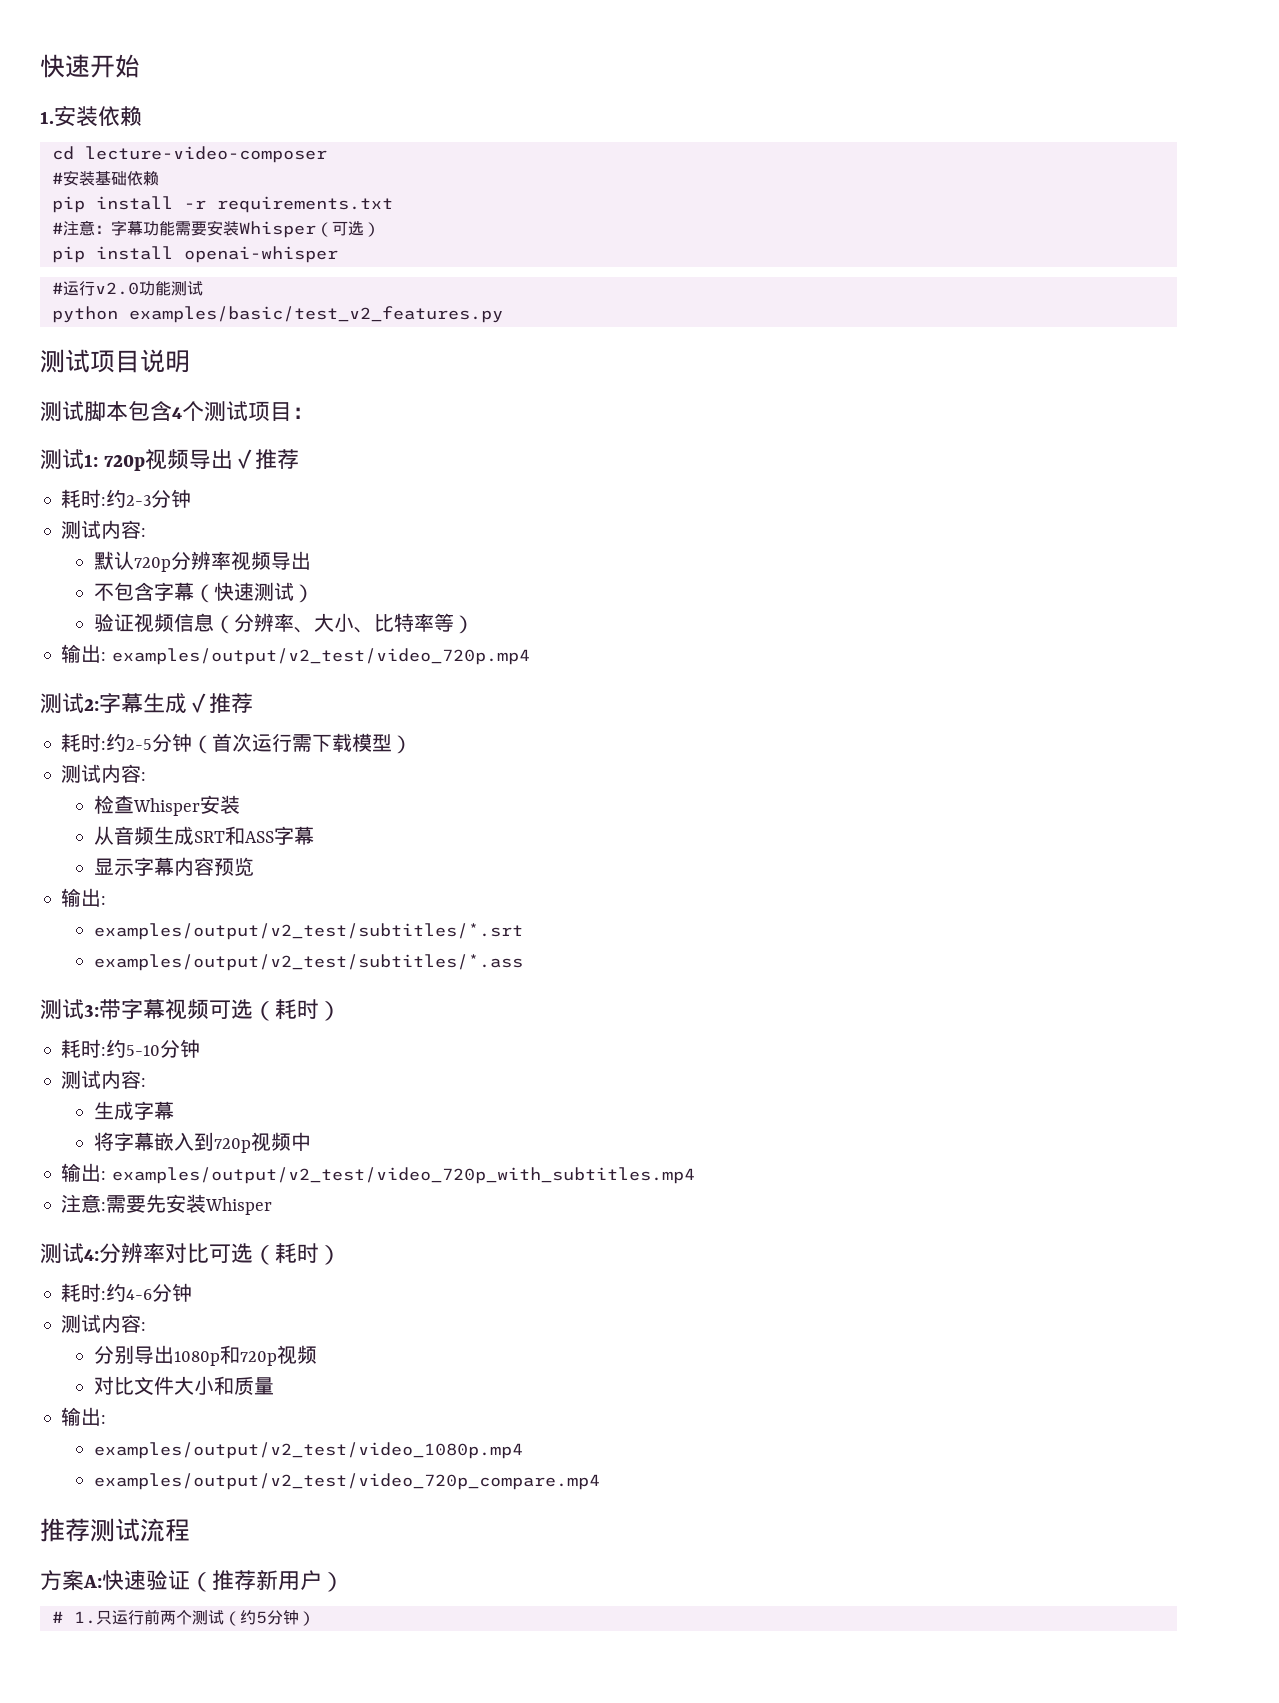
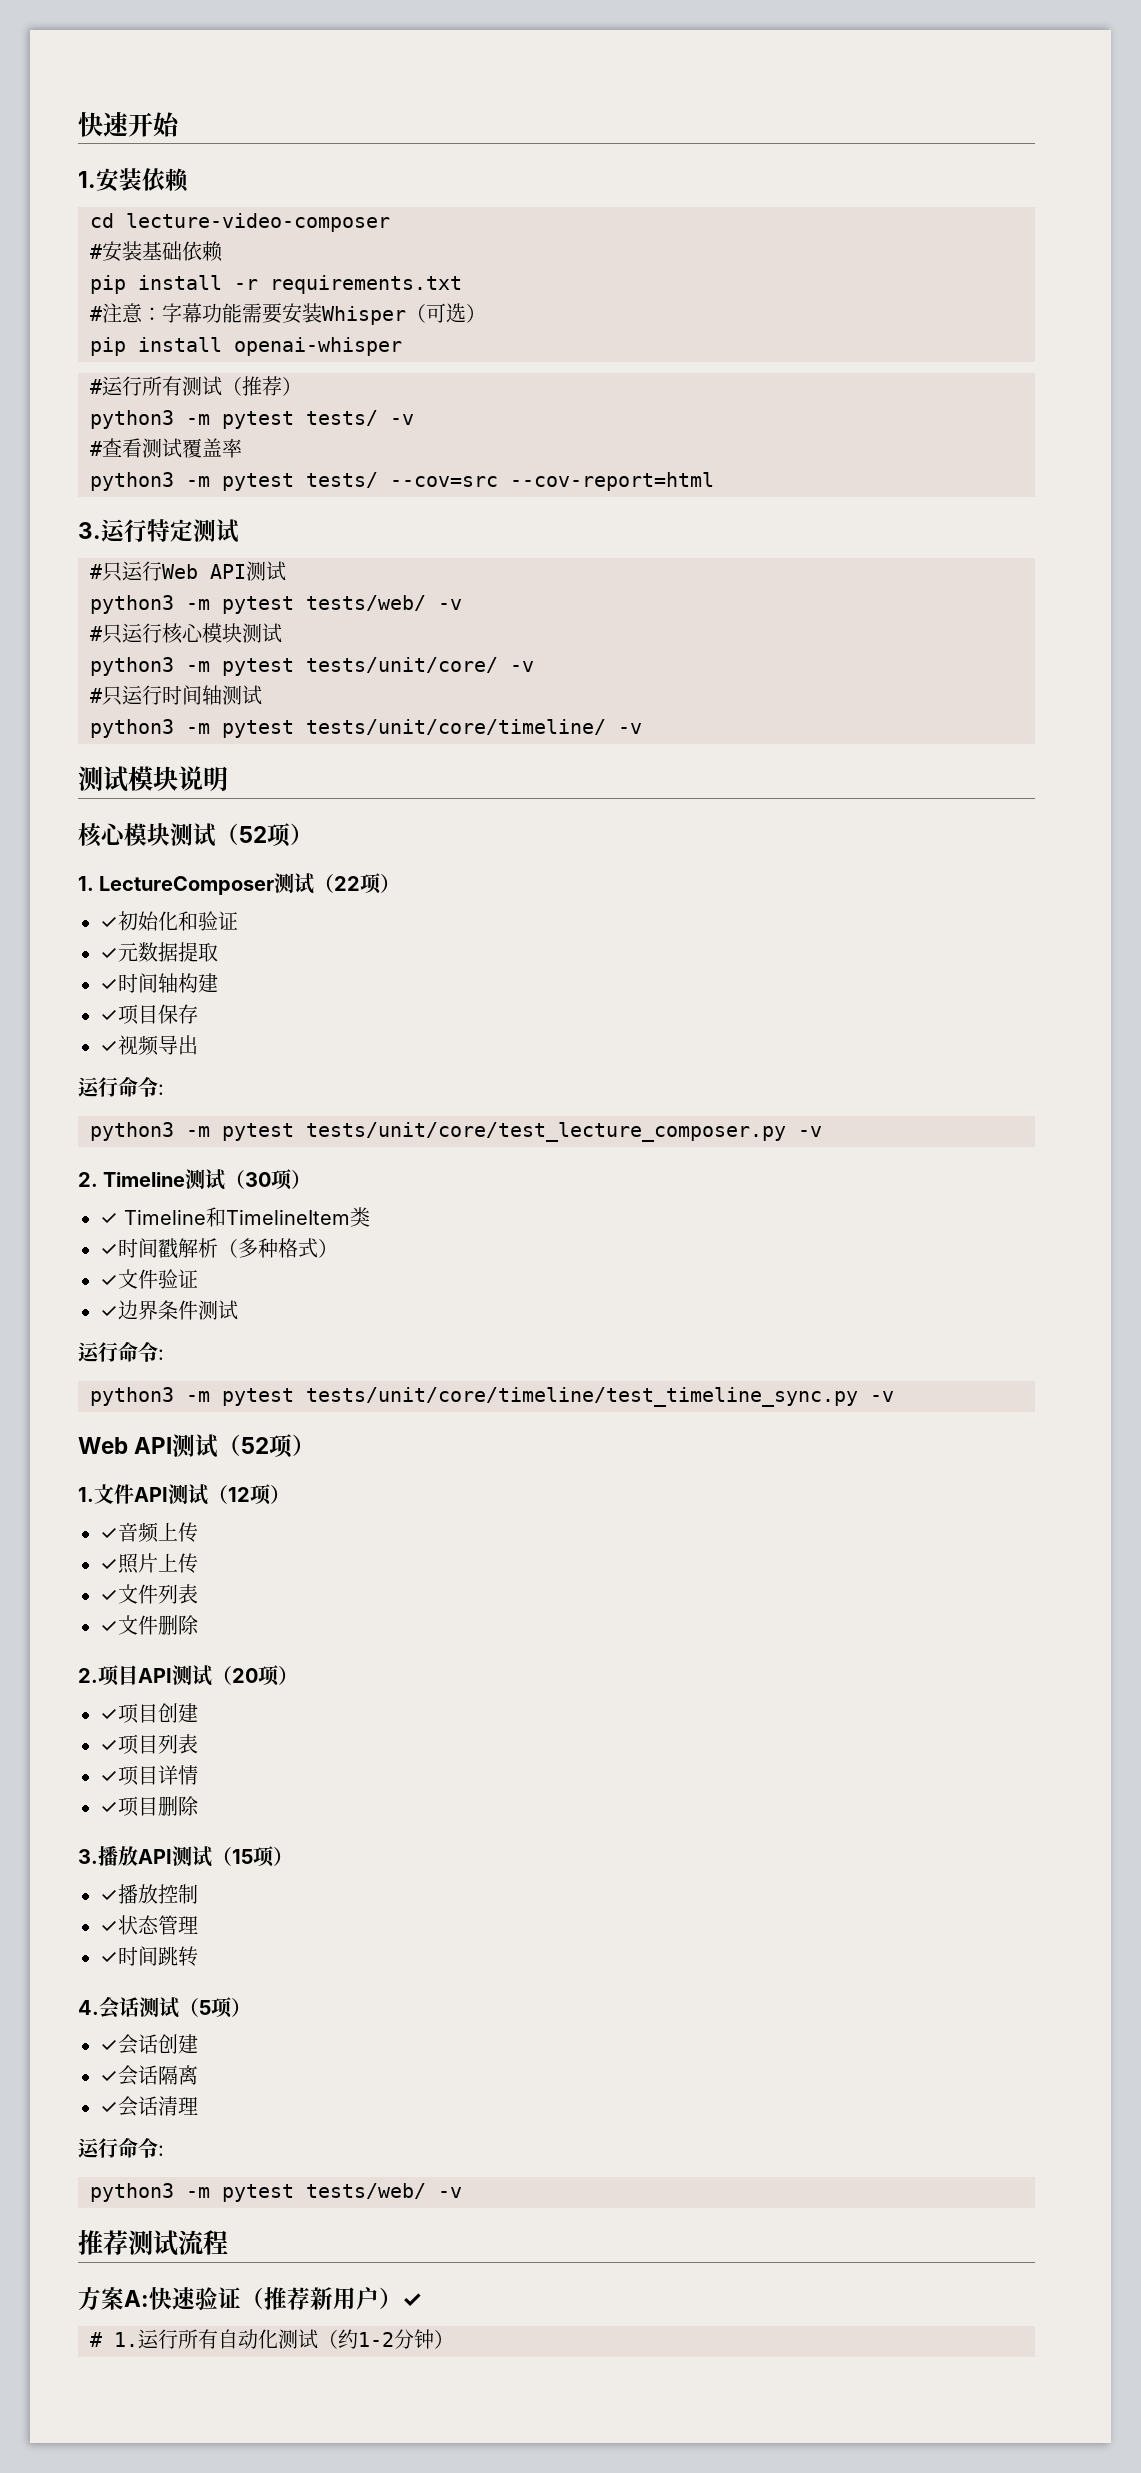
[94,281,203,296] [51,306,503,323] [40,349,140,373] v2.0功能测试 // python examples/basic/test_v2_features.py // 测试项目 -> [142,376,302,396] [90,410,414,429] [90,438,242,458] [90,472,714,491] [78,519,239,543] [90,561,286,582] [90,595,462,614] [90,623,282,644] [90,657,534,676] [90,685,262,706] [90,719,642,738] [78,766,178,792] 所有测试（推荐） // python3 -m pytest tests/ -v // #查看测试覆盖率 // python3 -m pytest tests/ --cov=src --cov-report=html // 3.运行特定测试 // #只运行Web API测试 // python3 -m pytest tests/web/ -v // #只运行核心模块测试 // python3 -m pytest tests/unit/core/ -v // #只运行时间轴测试 // python3 -m pytest tests/unit/core/timeline/ -v // 测试模块
[40,401,314,422] [40,449,299,471] [61,489,192,508] [61,520,147,539] [93,551,311,572] [93,582,314,603] [93,613,474,634] [61,644,530,665] [40,693,253,714] [61,733,413,754] [61,764,147,783] [93,795,240,816] [93,826,314,845] [93,857,254,876] [61,888,107,907] [93,923,523,940] [93,954,523,971] [40,999,341,1021] [61,1039,201,1058] [61,1070,147,1089] [93,1101,174,1120] [93,1132,311,1153] [61,1163,695,1184] [61,1194,273,1215] [40,1243,341,1265] [61,1283,193,1302] [61,1314,147,1333] [93,1345,317,1366] [93,1376,274,1395] [61,1407,107,1426] [93,1442,523,1459] [93,1473,600,1490] 测试脚本包含4个测试项目： // 测试1: 720p视频导出✓推荐 // 耗时:约2-3分钟 // 测试内容: // 默认720p分辨率视频导出 // 不包含字幕（快速测试） // 验证视频信息（分辨率、大小、比特率等） // 输出: examples/output/v2_test/video_720p.mp4 // 测试2:字幕生成✓推荐 // 耗时:约2-5分钟（首次运行需下载模型） // 测试内容: // 检查Whisper安装 // 从音频生成SRT和ASS字幕 // 显示字幕内容预览 // 输出: // examples/output/v2_test/subtitles/*.srt // examples/output/v2_test/subtitles/*.ass // 测试3:带字幕视频可选（耗时） // 耗时:约5-10分钟 // 测试内容: // 生成字幕 // 将字幕嵌入到720p视频中 // 输出: examples/output/v2_test/video_720p_with_subtitles.mp4 // 注意:需要先安装Whisper // 测试4:分辨率对比可选（耗时） // 耗时:约4-6分钟 // 测试内容: // 分别导出1080p和720p视频 // 对比文件大小和质量 // 输出: // examples/output/v2_test/video_1080p.mp4 // examples/output/v2_test/video_720p_compare.mp4 -> [78,823,313,848] [78,873,401,895] [100,911,238,931] [100,942,218,962] [100,973,218,993] [100,1004,198,1025] [100,1035,198,1056] [78,1077,164,1097] [90,1122,822,1142] [78,1169,312,1190] [100,1207,370,1227] [100,1238,338,1259] [100,1269,198,1289] [100,1300,238,1320] [78,1342,164,1362] [90,1387,894,1407] [78,1434,316,1458] [78,1484,290,1505] [100,1522,198,1543] [100,1553,198,1574] [100,1584,198,1604] [100,1615,199,1635] [78,1665,298,1686] [100,1703,198,1724] [100,1734,198,1755] [100,1765,198,1786] [100,1796,199,1817] [78,1846,293,1867] [100,1884,198,1904] [100,1915,198,1935] [100,1946,198,1967] [78,1996,251,2019] [100,2034,198,2055] [100,2065,198,2086] [100,2096,198,2117] [78,2138,164,2158] [90,2183,462,2202] 核心模块测试（52项） // 1. LectureComposer测试（22项） // ✓初始化和验证 // ✓元数据提取 // ✓时间轴构建 // ✓项目保存 // ✓视频导出 // 运行命令: // python3 -m pytest tests/unit/core/test_lecture_composer.py -v // 2. Timeline测试（30项） // ✓ Timeline和TimelineItem类 // ✓时间戳解析（多种格式） // ✓文件验证 // ✓边界条件测试 // 运行命令: // python3 -m pytest tests/unit/core/timeline/test_timeline_sync.py -v // Web API测试（52项） // 1.文件API测试（12项） // ✓音频上传 // ✓照片上传 // ✓文件列表 // ✓文件删除 // 2.项目API测试（20项） // ✓项目创建 // ✓项目列表 // ✓项目详情 // ✓项目删除 // 3.播放API测试（15项） // ✓播放控制 // ✓状态管理 // ✓时间跳转 // 4.会话测试（5项） // ✓会话创建 // ✓会话隔离 // ✓会话清理 // 运行命令: // python3 -m pytest tests/web/ -v
(344, 1582) none -> [402,2293,422,2307] ✓
[95,1609,192,1625] 只运行前两个 -> [138,2329,278,2349] 运行所有自动化
[255,1611,267,1624] 5 -> [358,2332,394,2347] 1-2

